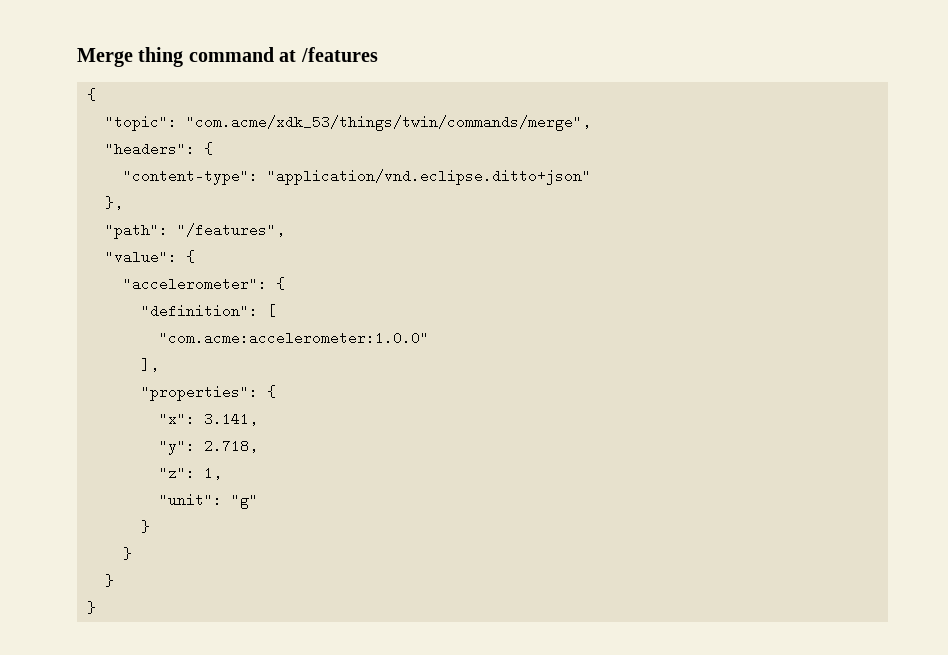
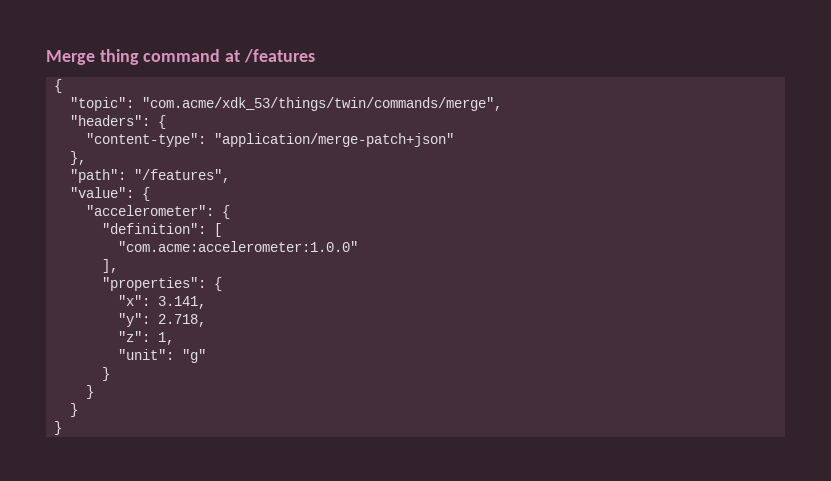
[266,169,591,185] "application/vnd.eclipse.ditto+json" -> [213,133,454,147] "application/merge-patch+json"

